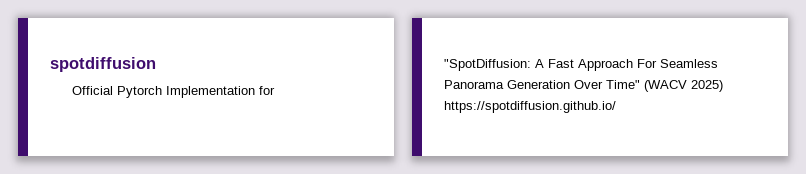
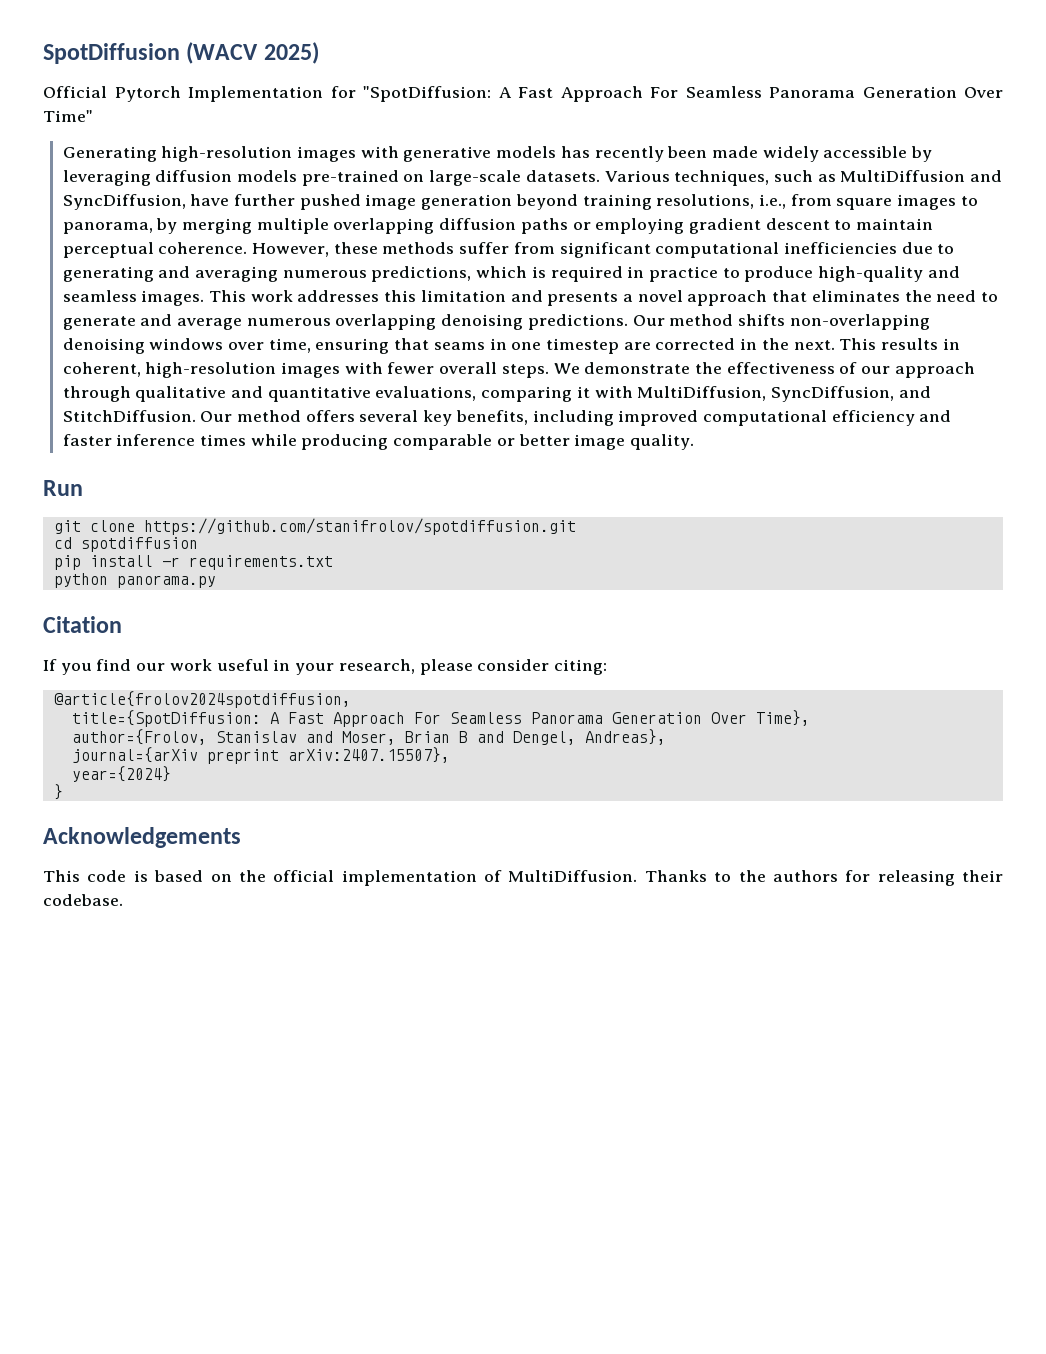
[50,57,156,72] spotdiffusion -> [43,42,319,64] SpotDiffusion (WACV 2025)
[644,80,723,92] [444,101,616,113] (WACV 2025) https://spotdiffusion.github.io/ -> [62,146,933,162] [62,170,1003,186] [62,194,978,210] [62,218,934,234] [62,242,955,258] [62,266,960,282] [62,290,999,306] [62,314,930,330] [62,338,960,354] [62,362,975,378] [62,386,931,402] [62,410,952,426] [62,434,695,450] [43,480,83,496] [53,518,576,535] [53,537,198,552] [53,555,333,570] [53,573,216,588] [43,616,122,633] [43,659,607,675] [53,691,351,708] [71,710,810,727] [71,729,666,745] [71,747,450,764] [71,766,171,782] [53,784,63,800] [43,827,241,848] [43,870,1003,886] [43,894,123,906] // Generating high-resolution images with generative models has recently been made widely accessible by leveraging diffusion models pre-trained on large-scale datasets. Various techniques, such as MultiDiffusion and SyncDiffusion, have further pushed image generation beyond training resolutions, i.e., from square images to panorama, by merging multiple overlapping diffusion paths or employing gradient descent to maintain perceptual coherence. However, these methods suffer from significant computational inefficiencies due to generating and averaging numerous predictions, which is required in practice to produce high-quality and seamless images. This work addresses this limitation and presents a novel approach that eliminates the need to generate and average numerous overlapping denoising predictions. Our method shifts non-overlapping denoising windows over time, ensuring that seams in one timestep are corrected in the next. This results in coherent, high-resolution images with fewer overall steps. We demonstrate the effectiveness of our approach through qualitative and quantitative evaluations, comparing it with MultiDiffusion, SyncDiffusion, and StitchDiffusion. Our method offers several key benefits, including improved computational efficiency and faster inference times while producing comparable or better image quality. // Run // git clone https://github.com/stanifrolov/spotdiffusion.git // cd spotdiffusion // pip install -r requirements.txt // python panorama.py // Citation // If you find our work useful in your research, please consider citing: // @article{frolov2024spotdiffusion, // title={SpotDiffusion: A Fast Approach For Seamless Panorama Generation Over Time}, // author={Frolov, Stanislav and Moser, Brian B and Dengel, Andreas}, // journal={arXiv preprint arXiv:2407.15507}, // year={2024} // } // Acknowledgements // This code is based on the official implementation of MultiDiffusion. Thanks to the authors for releasing their codebase.

